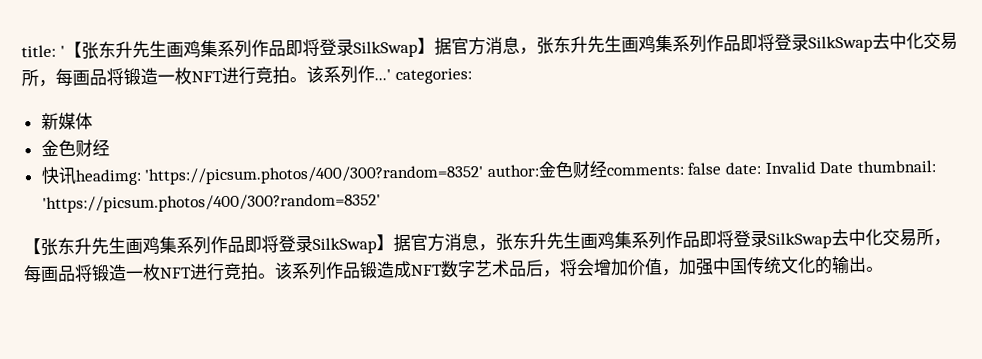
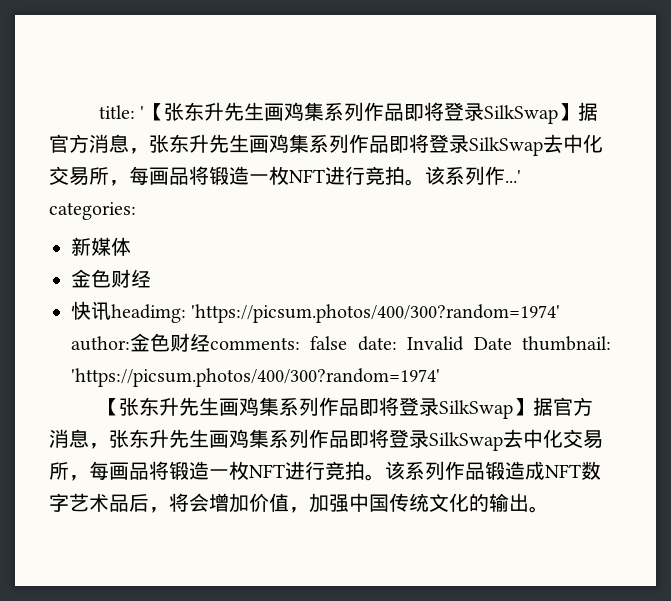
[144,165,485,185] 'https://picsum.photos/400/300?random=8352' -> [191,304,561,323] 'https://picsum.photos/400/300?random=1974'
[41,193,381,214] 'https://picsum.photos/400/300?random=8352' -> [71,368,440,387] 'https://picsum.photos/400/300?random=1974'

